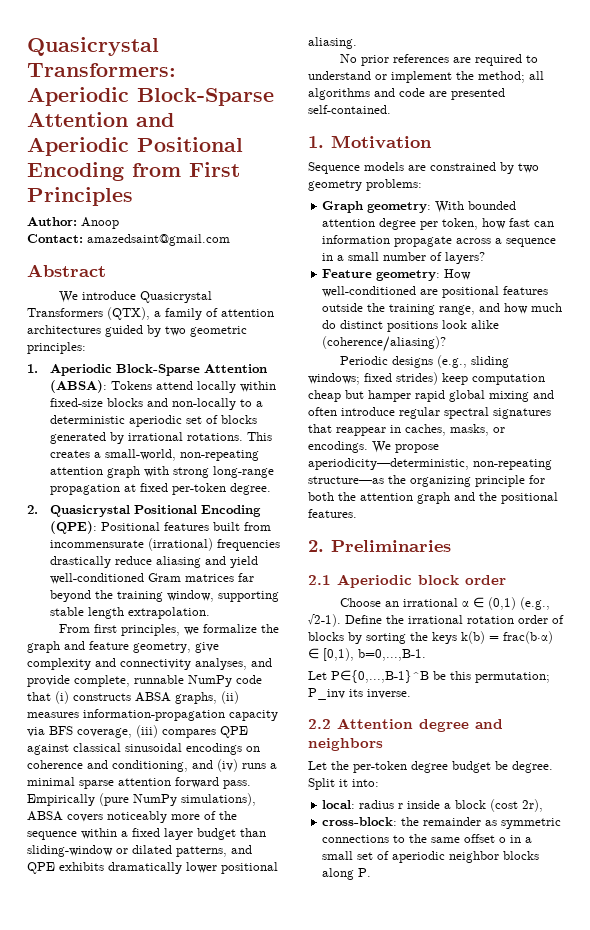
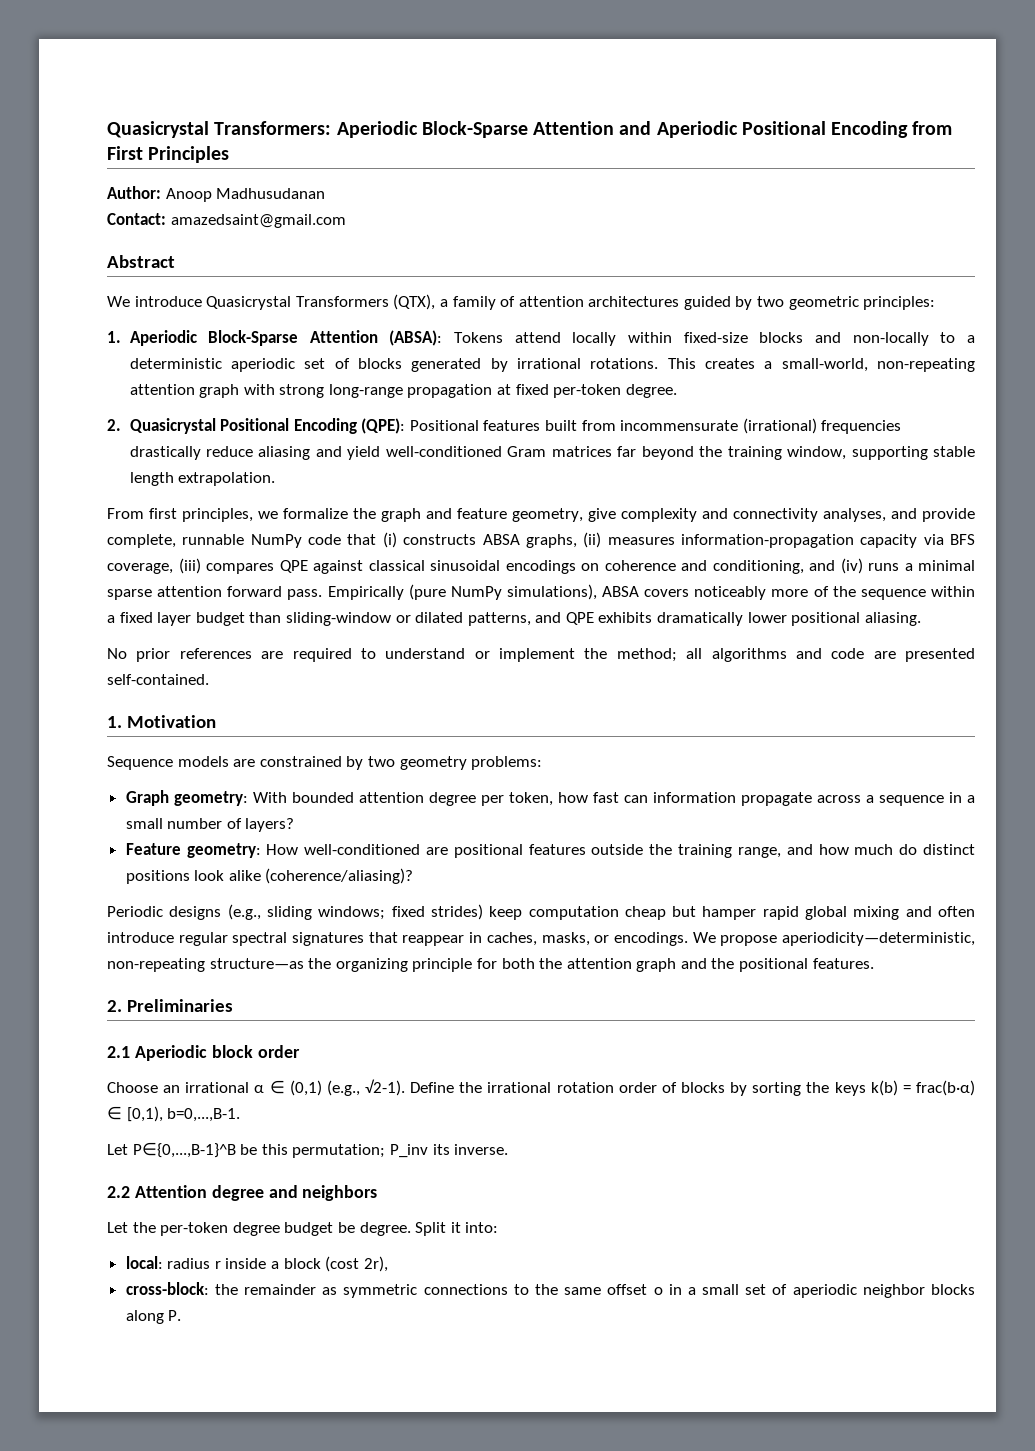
(119, 223) none -> [216,188,326,199] Madhusudanan

